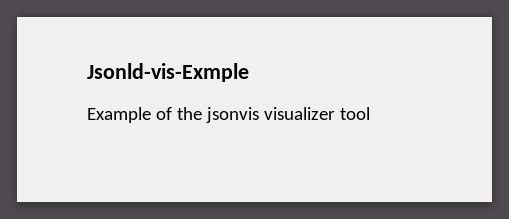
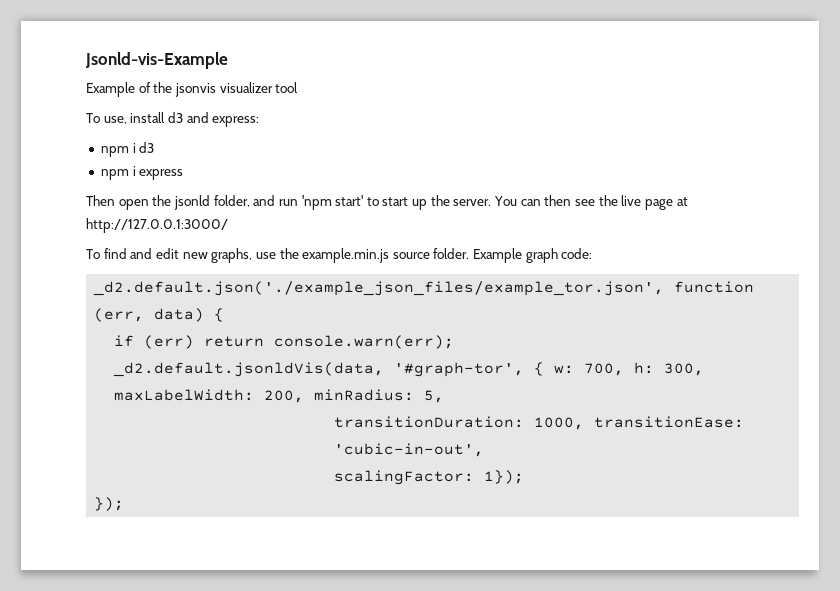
[87,63,249,82] Jsonld-vis-Exmple -> [85,52,228,69] Jsonld-vis-Example
(370, 113) none -> [86,112,260,127] [100,142,155,157] [100,166,184,180] [86,195,688,210] [86,218,228,233] [86,248,593,263] [93,281,755,296] [94,308,225,322] [114,335,455,349] [113,362,705,377] [114,389,445,403] [334,416,745,430] [334,443,485,457] [334,470,525,485] [94,497,125,511] // To use, install d3 and express: // npm i d3 // npm i express // Then open the jsonld folder, and run 'npm start' to start up the server. You can then see the live page at http://127.0.0.1:3000/ // To find and edit new graphs, use the example.min.js source folder. Example graph code: // _d2.default.json('./example_json_files/example_tor.json', function (err, data) { // if (err) return console.warn(err); // _d2.default.jsonldVis(data, '#graph-tor', { w: 700, h: 300, maxLabelWidth: 200, minRadius: 5, // transitionDuration: 1000, transitionEase: 'cubic-in-out', // scalingFactor: 1}); // });

